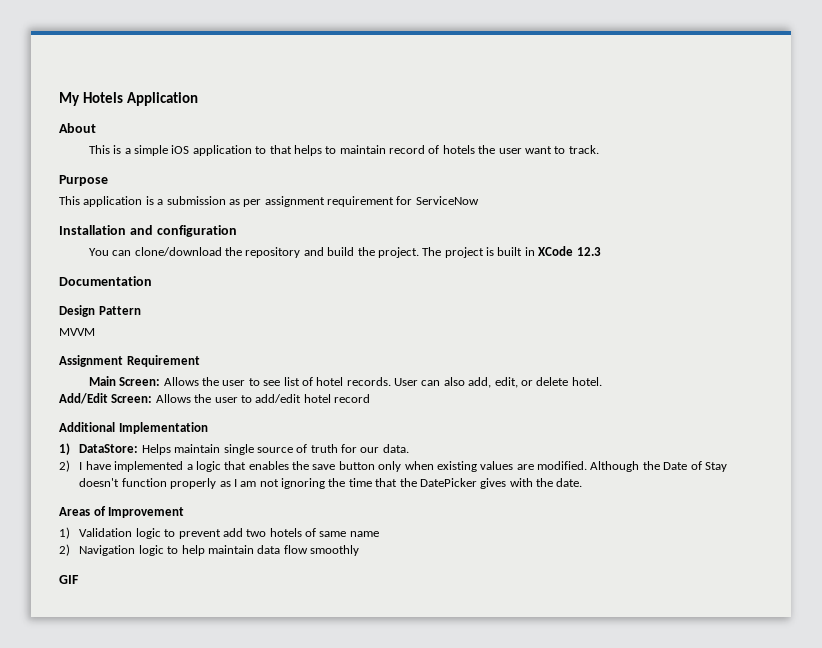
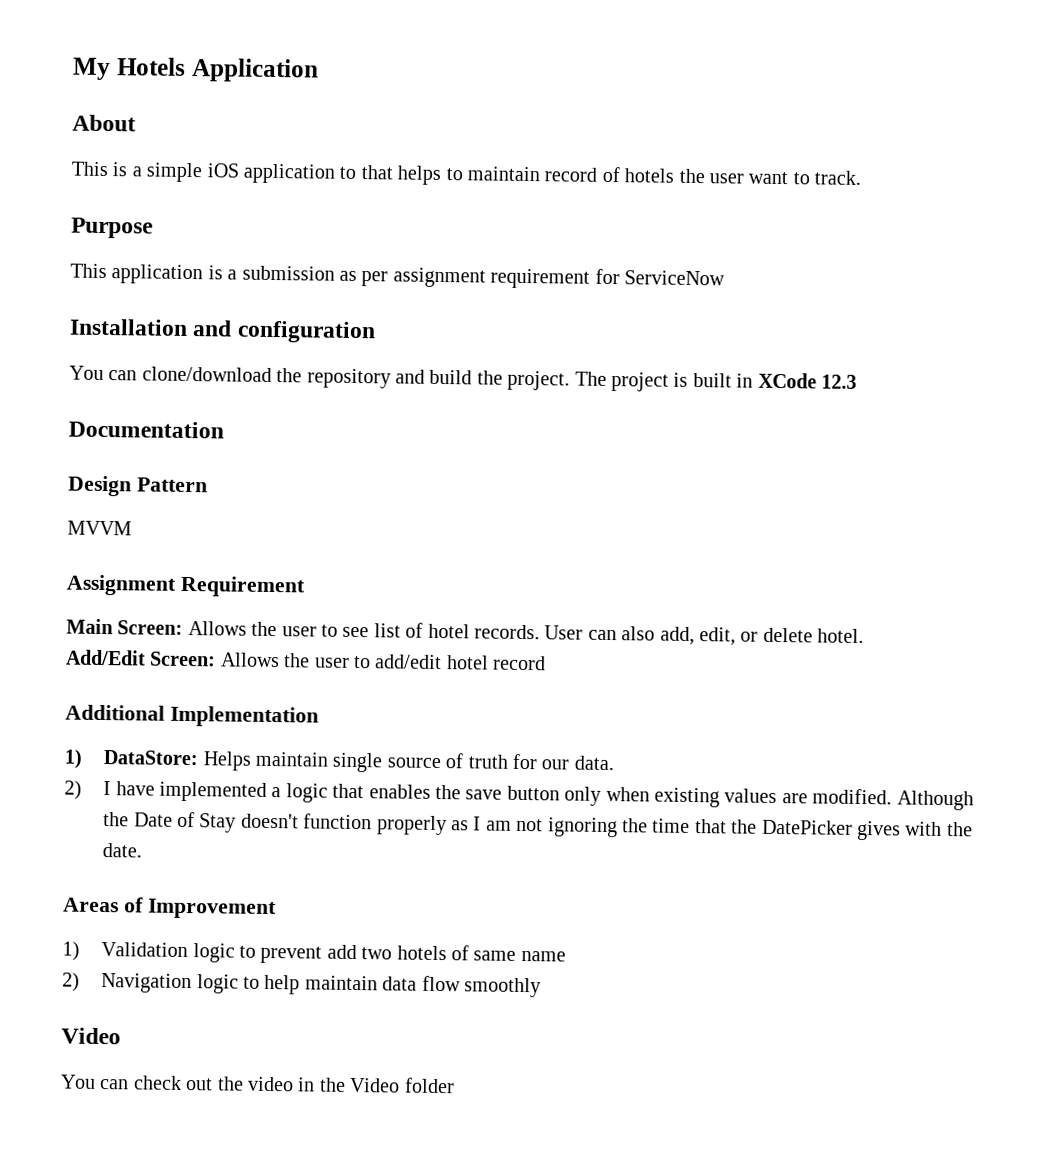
[59,575,79,584] GIF -> [61,1027,121,1045] [60,1074,455,1094] Video // You can check out the video in the Video folder

